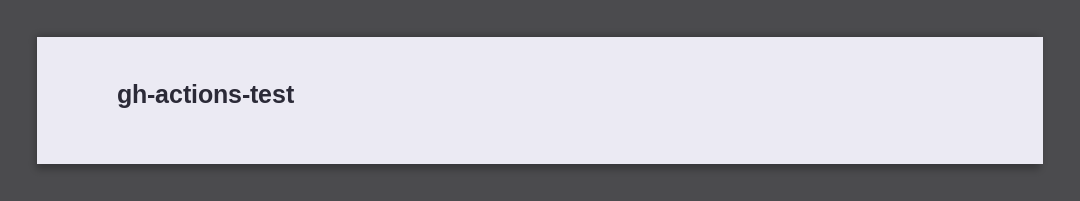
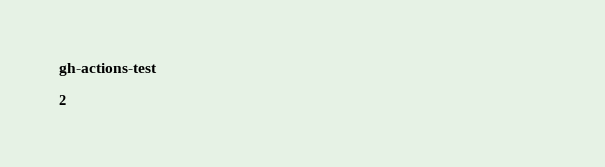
(295, 96) none -> [59,95,66,105] // 2

